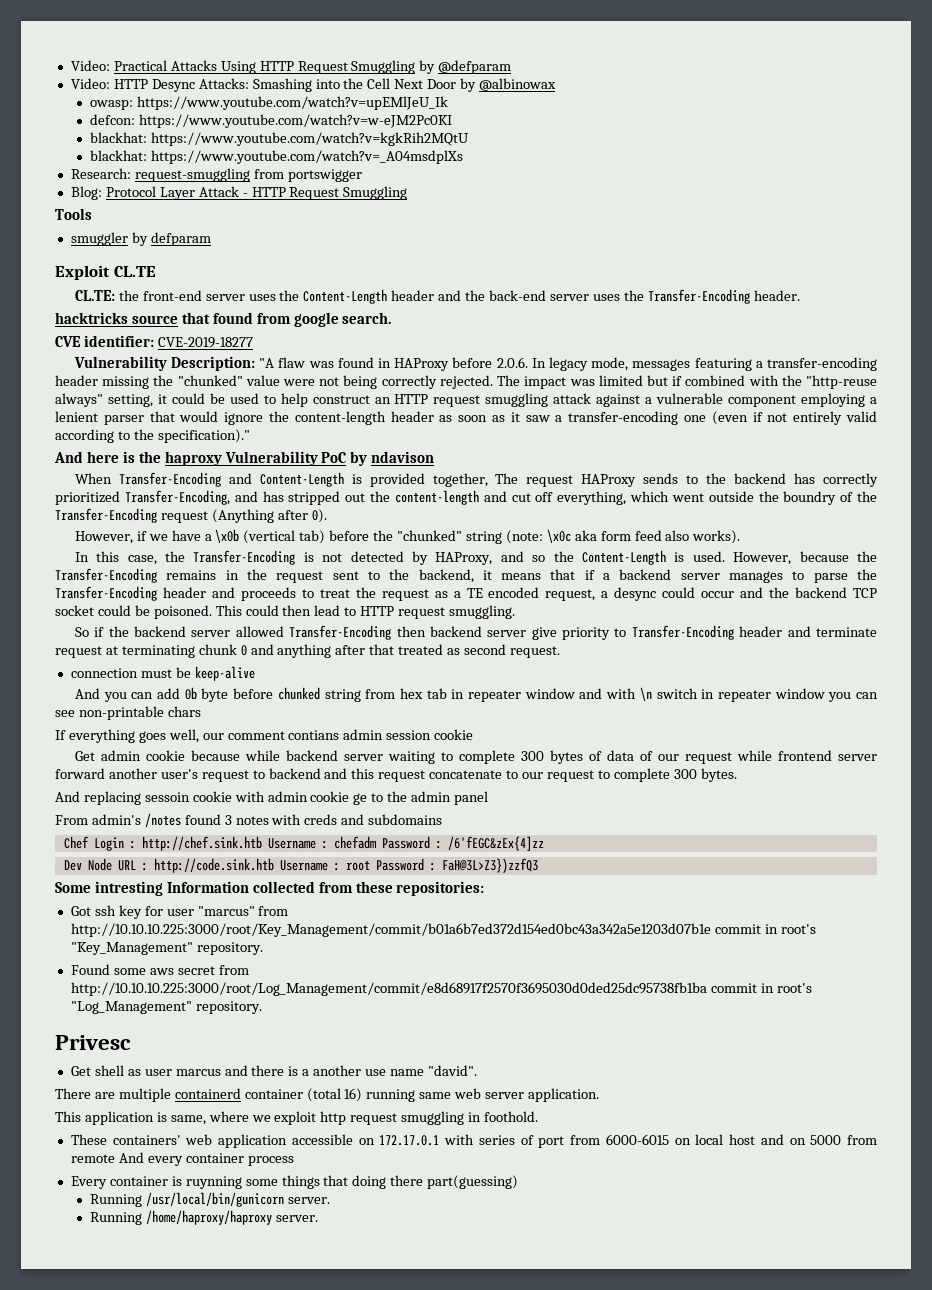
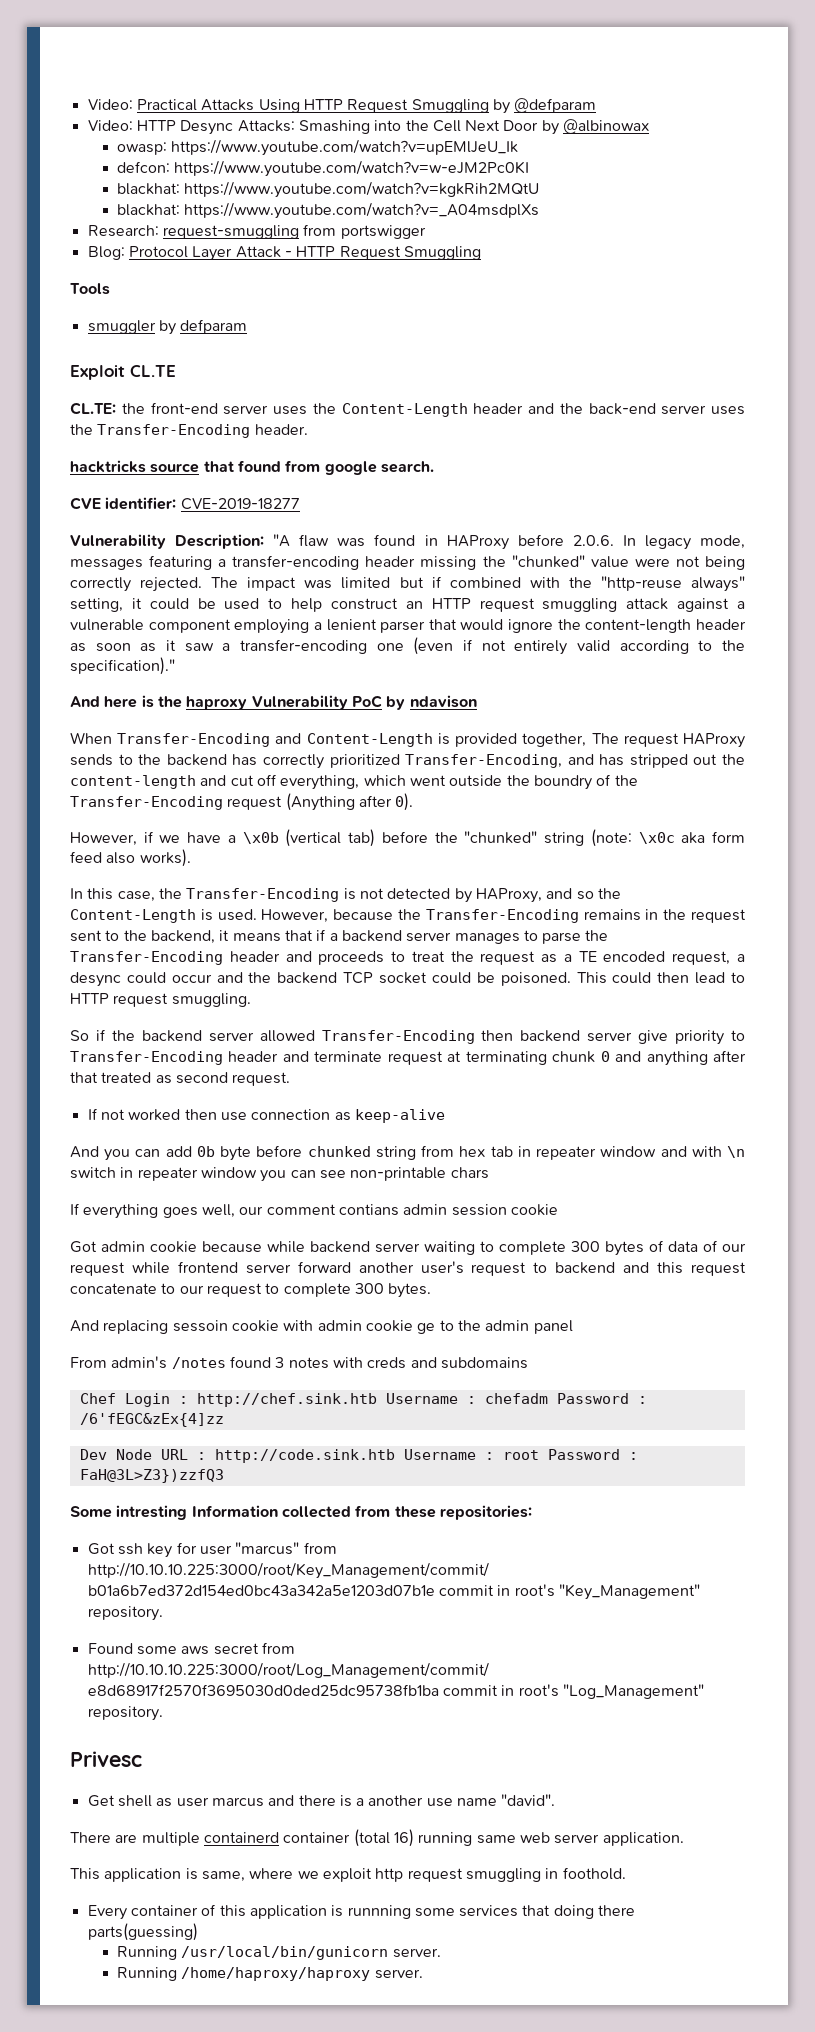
[70,667,191,678] connection must be -> [87,1108,351,1121] If not worked then use connection as
[74,751,95,761] Get -> [70,1241,97,1253] Got
[70,1134,878,1148] [70,1152,294,1166] [70,1175,320,1189] These containers' web application accessible on 172.17.0.1 with series of port from 6000-6015 on local host and on 5000 from remote And every container process // Every container is ruynning some things -> [87,1904,519,1920] Every container of this application is runnning some services
[427,1175,519,1189] part(guessing) -> [87,1923,198,1941] parts(guessing)

